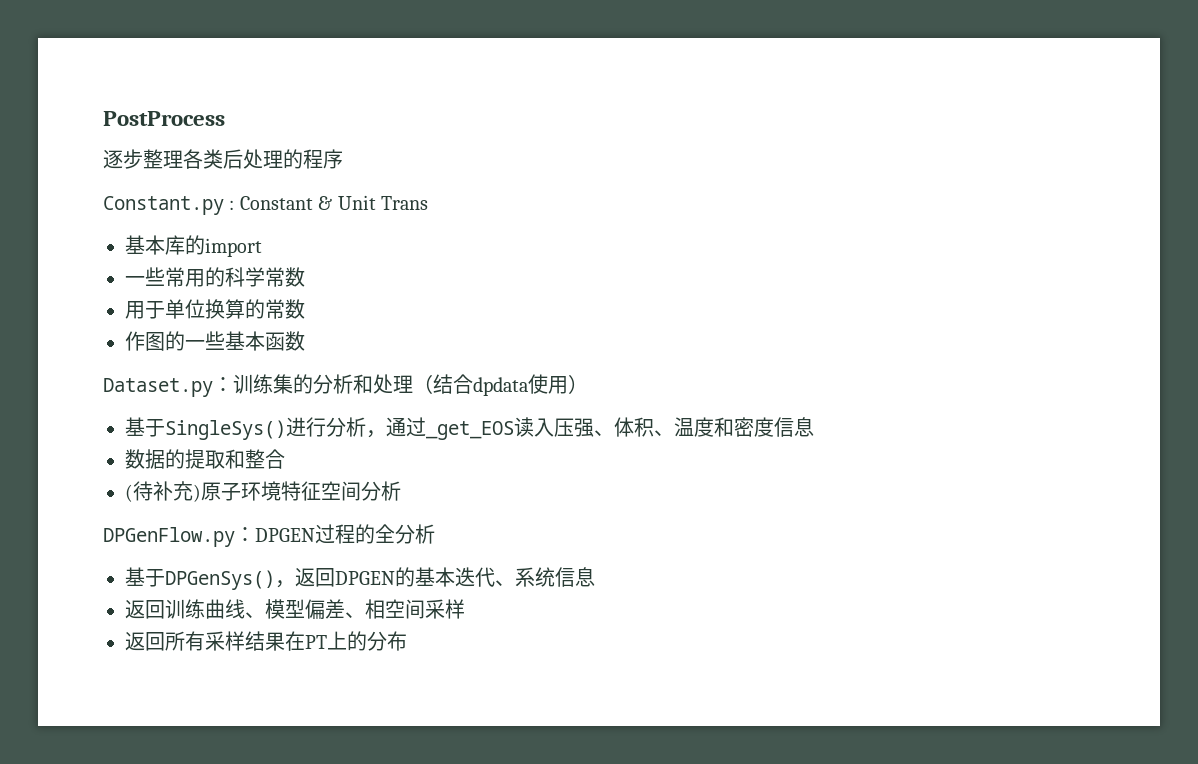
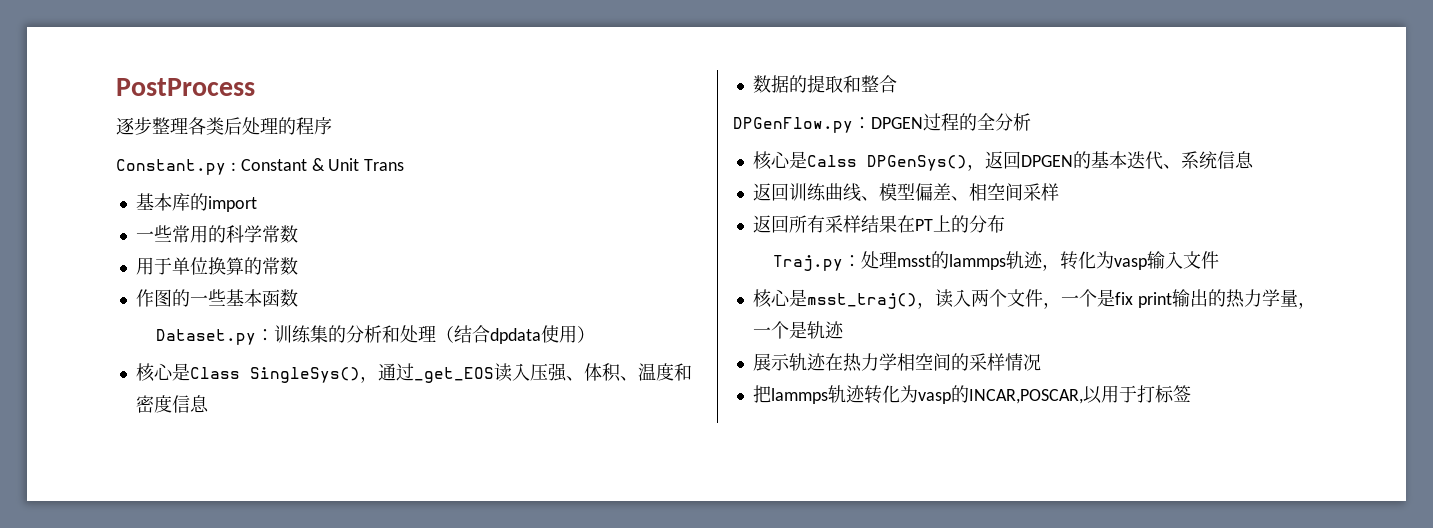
[125,417,366,440] 基于SingleSys()进行分析 -> [135,363,360,383] 核心是Class SingleSys()
[125,481,401,502] // (待补充)原子环境特征空间分析 -> (897, 84) none
[125,567,165,587] 基于 -> [752,151,857,170] 核心是Calss
(407, 641) none -> [772,251,1219,271] [752,289,1316,309] [752,321,844,339] [752,353,1041,372] [752,385,1191,404] // Traj.py：处理msst的lammps轨迹，转化为vasp输入文件 // 核心是msst_traj()，读入两个文件，一个是fix print输出的热力学量，一个是轨迹 // 展示轨迹在热力学相空间的采样情况 // 把lammps轨迹转化为vasp的INCAR,POSCAR,以用于打标签

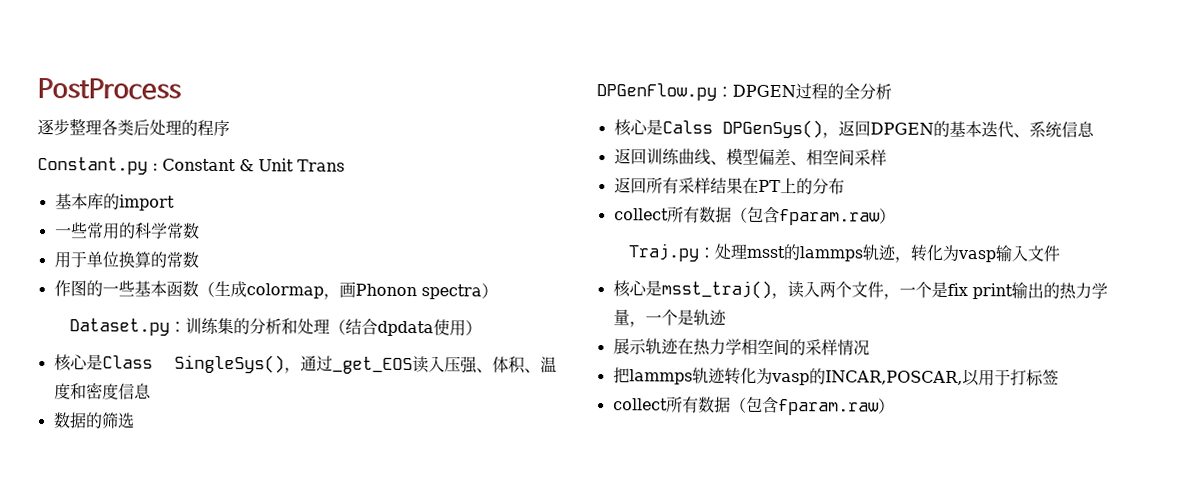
(298, 298) none -> [197,280,498,300] （生成colormap，画Phonon spectra）
[806,75,897,93] 提取和整合 -> [100,412,135,429] 筛选
(1005, 224) none -> [613,206,896,226] // collect所有数据（包含fparam.raw）
(1191, 393) none -> [612,396,895,416] // collect所有数据（包含fparam.raw）

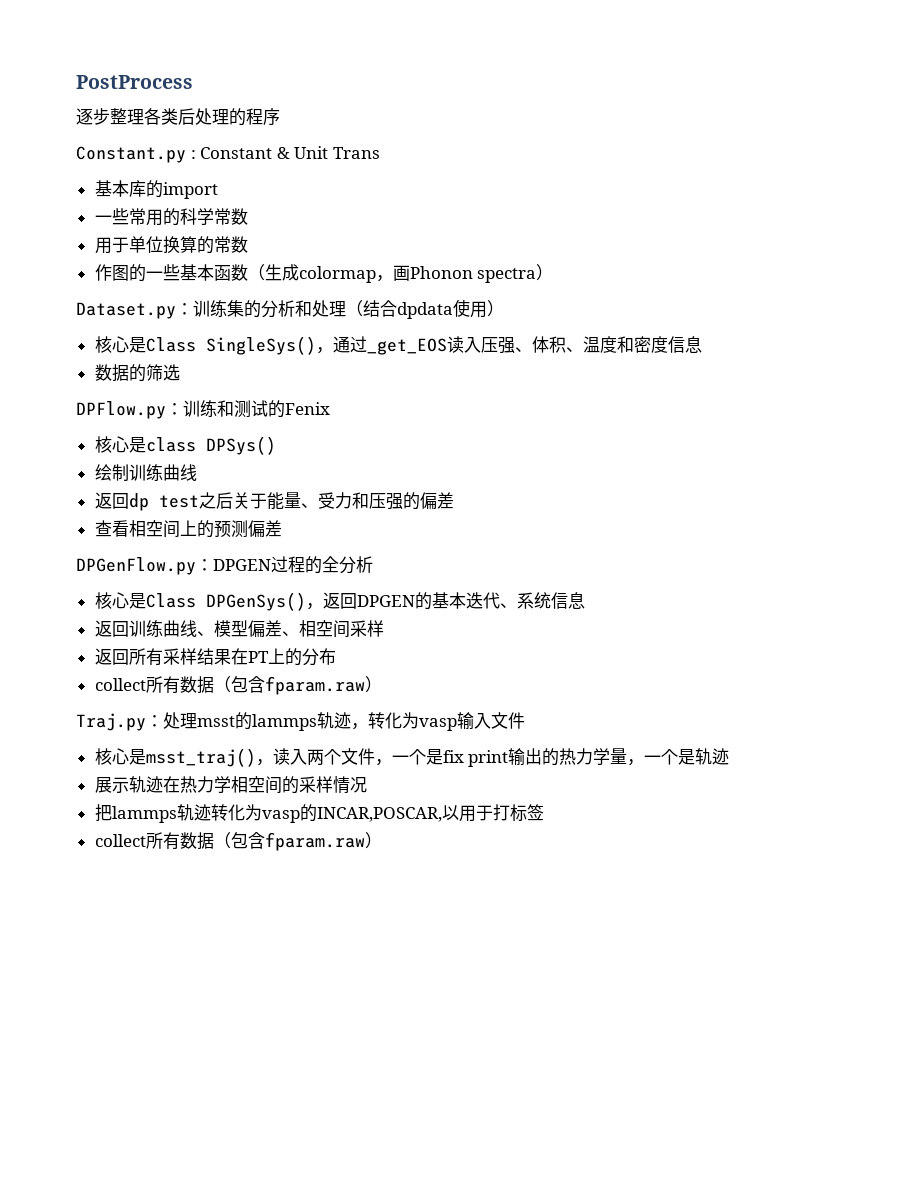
(135, 420) none -> [76,400,330,419] [94,436,276,455] [94,464,197,481] [94,492,454,511] [94,520,282,538] // DPFlow.py：训练和测试的Fenix // 核心是class DPSys() // 绘制训练曲线 // 返回dp test之后关于能量、受力和压强的偏差 // 查看相空间上的预测偏差
[661,120,713,134] Calss -> [145,593,196,608] Class

